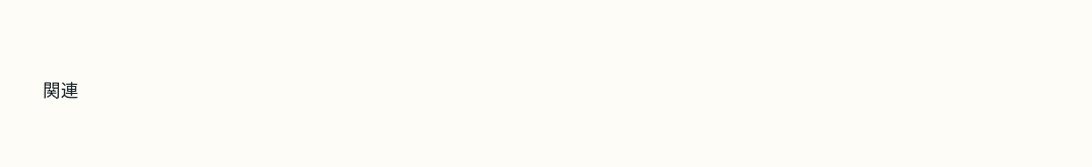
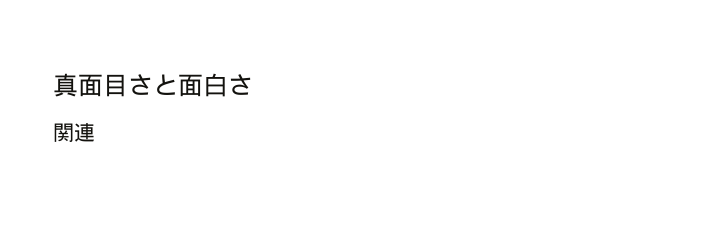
(42, 90) none -> [53,73,253,97] 真面目さと面白さ //

